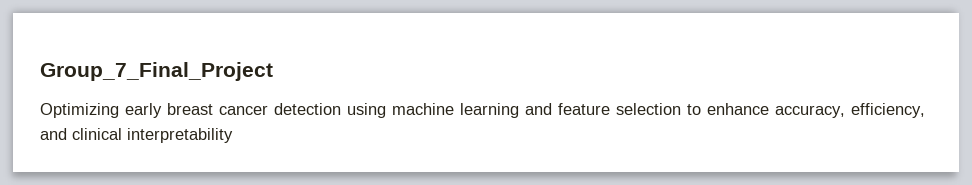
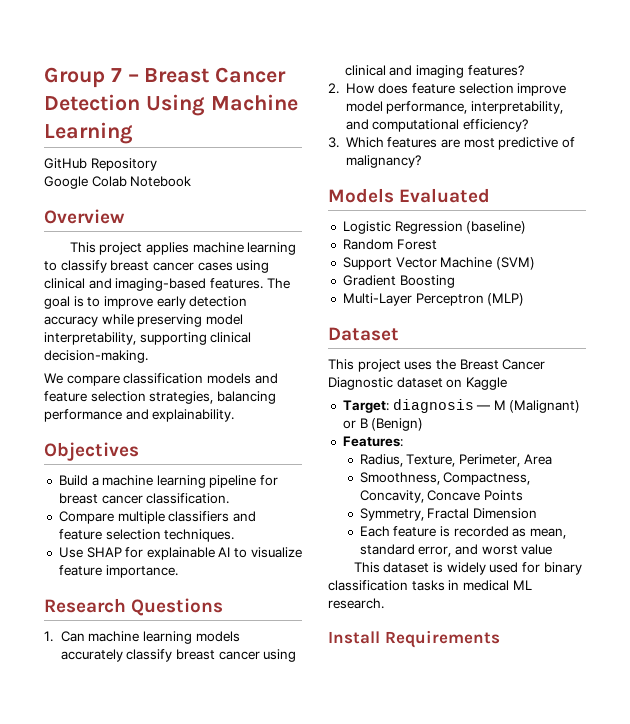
[40,62,273,81] [40,103,925,118] [40,128,233,143] Group_7_Final_Project // Optimizing early breast cancer detection using machine learning and feature selection to enhance accuracy, efficiency, and clinical interpretability -> [44,67,287,88] [44,94,298,116] [44,122,133,144] [44,158,157,171] [44,176,192,189] [44,209,125,224] [69,242,297,255] [44,260,270,273] [44,278,290,291] [44,296,248,309] [44,314,243,327] [44,332,252,345] [44,350,148,363] [44,373,278,386] [44,391,276,404] [44,409,235,422] [44,442,139,461] [58,475,279,488] [58,493,230,504] [58,511,256,524] [58,529,235,542] [58,547,302,560] [58,565,178,578] [44,598,224,616] [44,631,240,644] [60,649,297,662] [344,65,524,78] [328,83,567,96] [345,101,564,114] [345,119,529,132] [328,137,575,150] [345,155,421,168] [328,188,491,203] [342,221,527,234] [342,239,437,250] [342,257,535,270] [342,275,455,288] [342,293,525,306] [328,327,399,341] [328,359,546,372] [328,377,507,390] [342,399,581,413] [342,418,424,431] [342,436,403,447] [359,454,552,467] [359,472,531,485] [359,490,523,503] [359,508,537,521] [359,526,566,539] [359,544,553,557] [353,562,582,575] [328,580,532,591] [328,598,384,609] [328,630,500,648] Group 7 – Breast Cancer Detection Using Machine Learning // GitHub Repository // Google Colab Notebook // Overview // This project applies machine learning to classify breast cancer cases using clinical and imaging-based features. The goal is to improve early detection accuracy while preserving model interpretability, supporting clinical decision-making. // We compare classification models and feature selection strategies, balancing performance and explainability. // Objectives // Build a machine learning pipeline for breast cancer classification. // Compare multiple classifiers and feature selection techniques. // Use SHAP for explainable AI to visualize feature importance. // Research Questions // 1. Can machine learning models accurately classify breast cancer using clinical and imaging features? // 2. How does feature selection improve model performance, interpretability, and computational efficiency? // 3. Which features are most predictive of malignancy? // Models Evaluated // Logistic Regression (baseline) // Random Forest // Support Vector Machine (SVM) // Gradient Boosting // Multi-Layer Perceptron (MLP) // Dataset // This project uses the Breast Cancer Diagnostic dataset on Kaggle // Target: diagnosis — M (Malignant) or B (Benign) // Features: // Radius, Texture, Perimeter, Area // Smoothness, Compactness, Concavity, Concave Points // Symmetry, Fractal Dimension // Each feature is recorded as mean, standard error, and worst value // This dataset is widely used for binary classification tasks in medical ML research. // Install Requirements

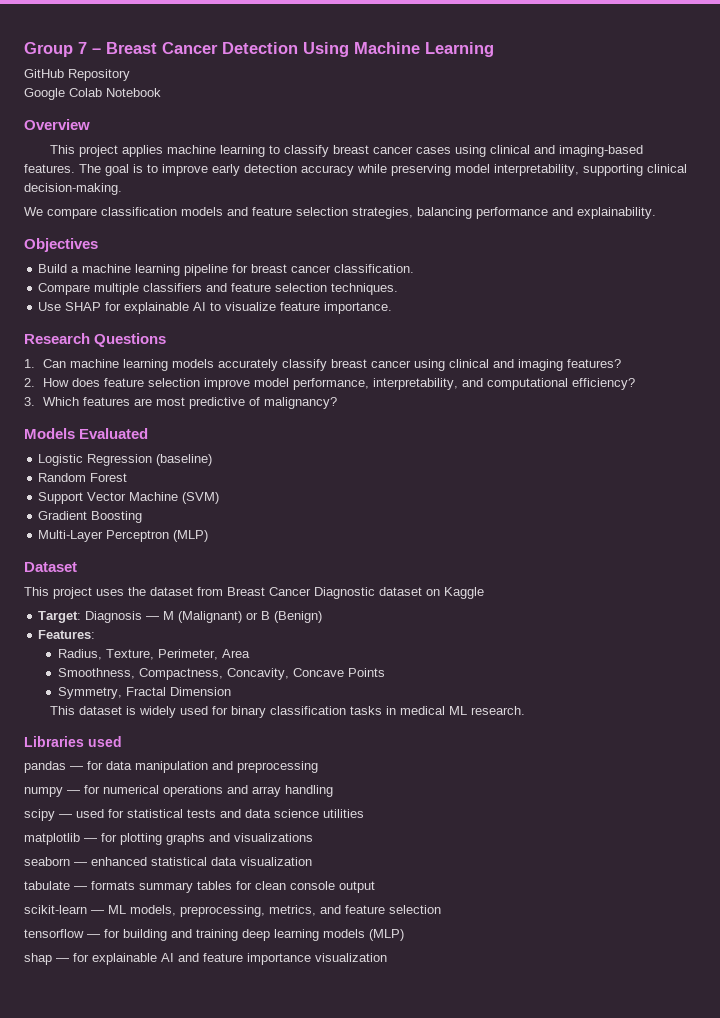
(456, 364) none -> [150,587,223,596] dataset from
[392,399,474,413] diagnosis -> [85,611,143,623] Diagnosis
[359,526,566,539] [359,544,553,557] // Each feature is recorded as mean, standard error, and worst value -> (231, 691) none
[328,630,500,648] Install Requirements -> [24,736,122,747] [24,761,318,773] [24,785,333,797] [24,809,364,821] [24,833,313,845] [24,857,312,866] [24,881,375,893] [24,905,441,917] [24,929,404,941] [24,953,387,965] Libraries used // pandas — for data manipulation and preprocessing // numpy — for numerical operations and array handling // scipy — used for statistical tests and data science utilities // matplotlib — for plotting graphs and visualizations // seaborn — enhanced statistical data visualization // tabulate — formats summary tables for clean console output // scikit-learn — ML models, preprocessing, metrics, and feature selection // tensorflow — for building and training deep learning models (MLP) // shap — for explainable AI and feature importance visualization

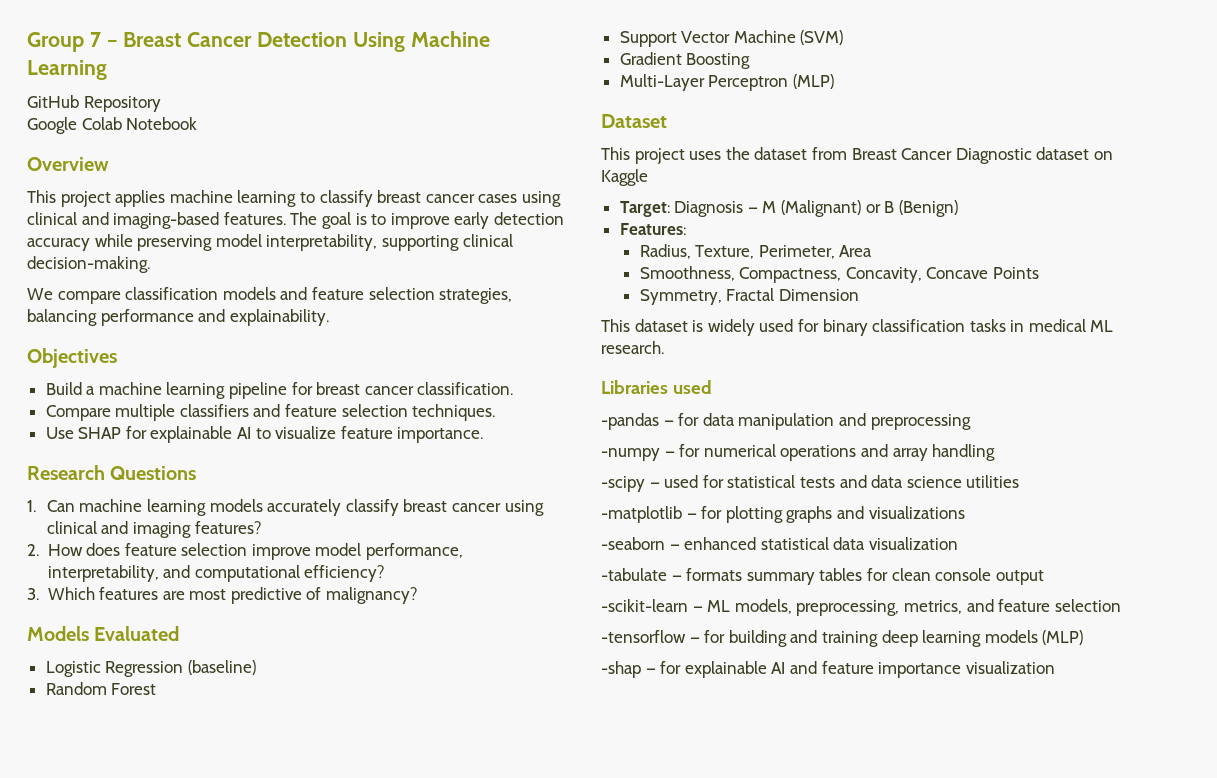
[24,761,66,773] pandas -> [601,413,659,430] -pandas
[24,787,63,797] numpy -> [601,448,660,461] -numpy
[24,809,55,821] scipy -> [601,476,645,492] -scipy
[24,833,80,845] matplotlib -> [601,506,682,523] -matplotlib
[24,857,70,866] seaborn -> [601,537,665,550] -seaborn
[24,881,70,890] tabulate -> [601,568,667,581] -tabulate
[24,905,87,914] scikit-learn -> [601,599,688,612] -scikit-learn
[24,929,84,938] tensorflow -> [601,630,686,643] -tensorflow
[24,953,52,965] shap -> [601,661,641,678] -shap

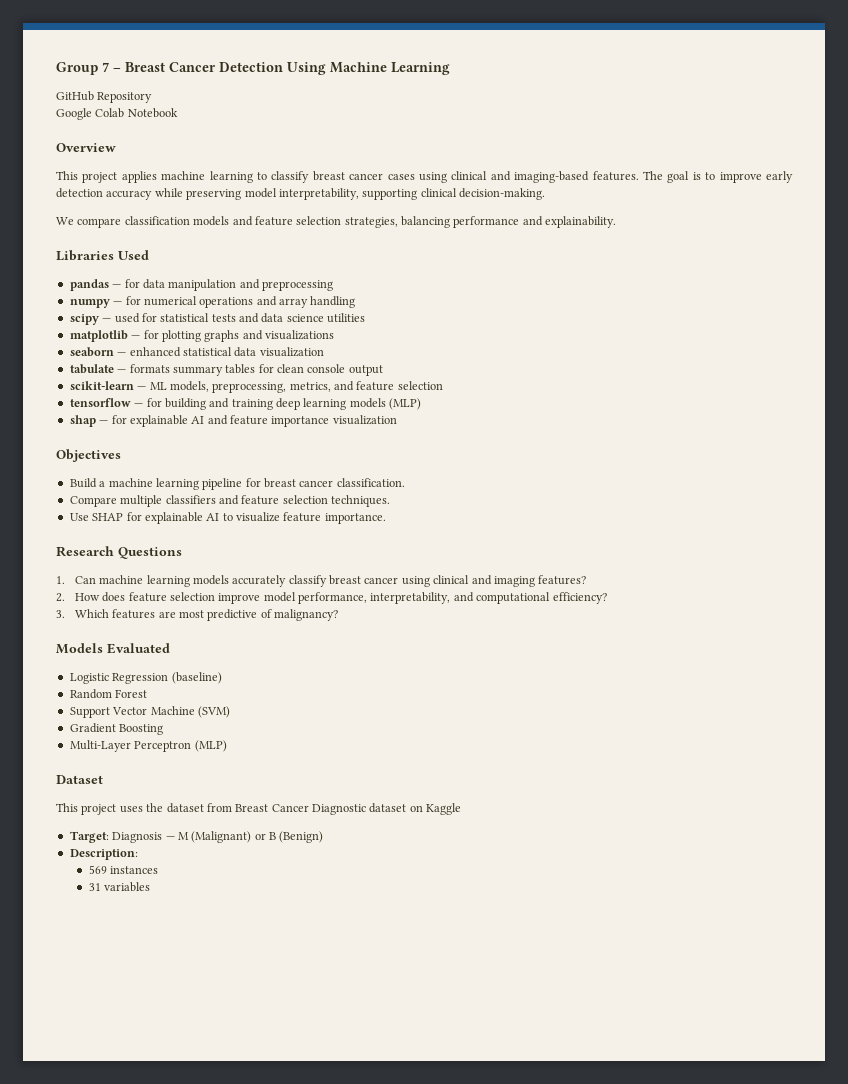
(329, 317) none -> [56,250,149,261] [69,279,333,291] [69,296,356,308] [69,313,366,325] [69,330,334,342] [69,347,324,357] [69,364,383,376] [69,381,443,393] [69,398,422,410] [69,415,397,427] // Libraries Used // pandas — for data manipulation and preprocessing // numpy — for numerical operations and array handling // scipy — used for statistical tests and data science utilities // matplotlib — for plotting graphs and visualizations // seaborn — enhanced statistical data visualization // tabulate — formats summary tables for clean console output // scikit-learn — ML models, preprocessing, metrics, and feature selection // tensorflow — for building and training deep learning models (MLP) // shap — for explainable AI and feature importance visualization
[619,223,686,235] [639,244,873,259] [639,266,1039,283] [639,288,859,305] [601,319,1114,336] [601,341,664,354] [601,380,712,394] [601,413,971,430] [601,444,996,461] [601,475,1020,492] [601,506,965,523] [601,537,958,550] [601,568,1044,585] [601,599,1121,616] [601,630,1084,647] [601,661,1055,678] Features: // Radius, Texture, Perimeter, Area // Smoothness, Compactness, Concavity, Concave Points // Symmetry, Fractal Dimension // This dataset is widely used for binary classification tasks in medical ML research. // Libraries used // -pandas — for data manipulation and preprocessing // -numpy — for numerical operations and array handling // -scipy — used for statistical tests and data science utilities // -matplotlib — for plotting graphs and visualizations // -seaborn — enhanced statistical data visualization // -tabulate — formats summary tables for clean console output // -scikit-learn — ML models, preprocessing, metrics, and feature selection // -tensorflow — for building and training deep learning models (MLP) // -shap — for explainable AI and feature importance visualization -> [69,849,138,860] [88,865,158,874] [88,882,150,892] Description: // 569 instances // 31 variables

